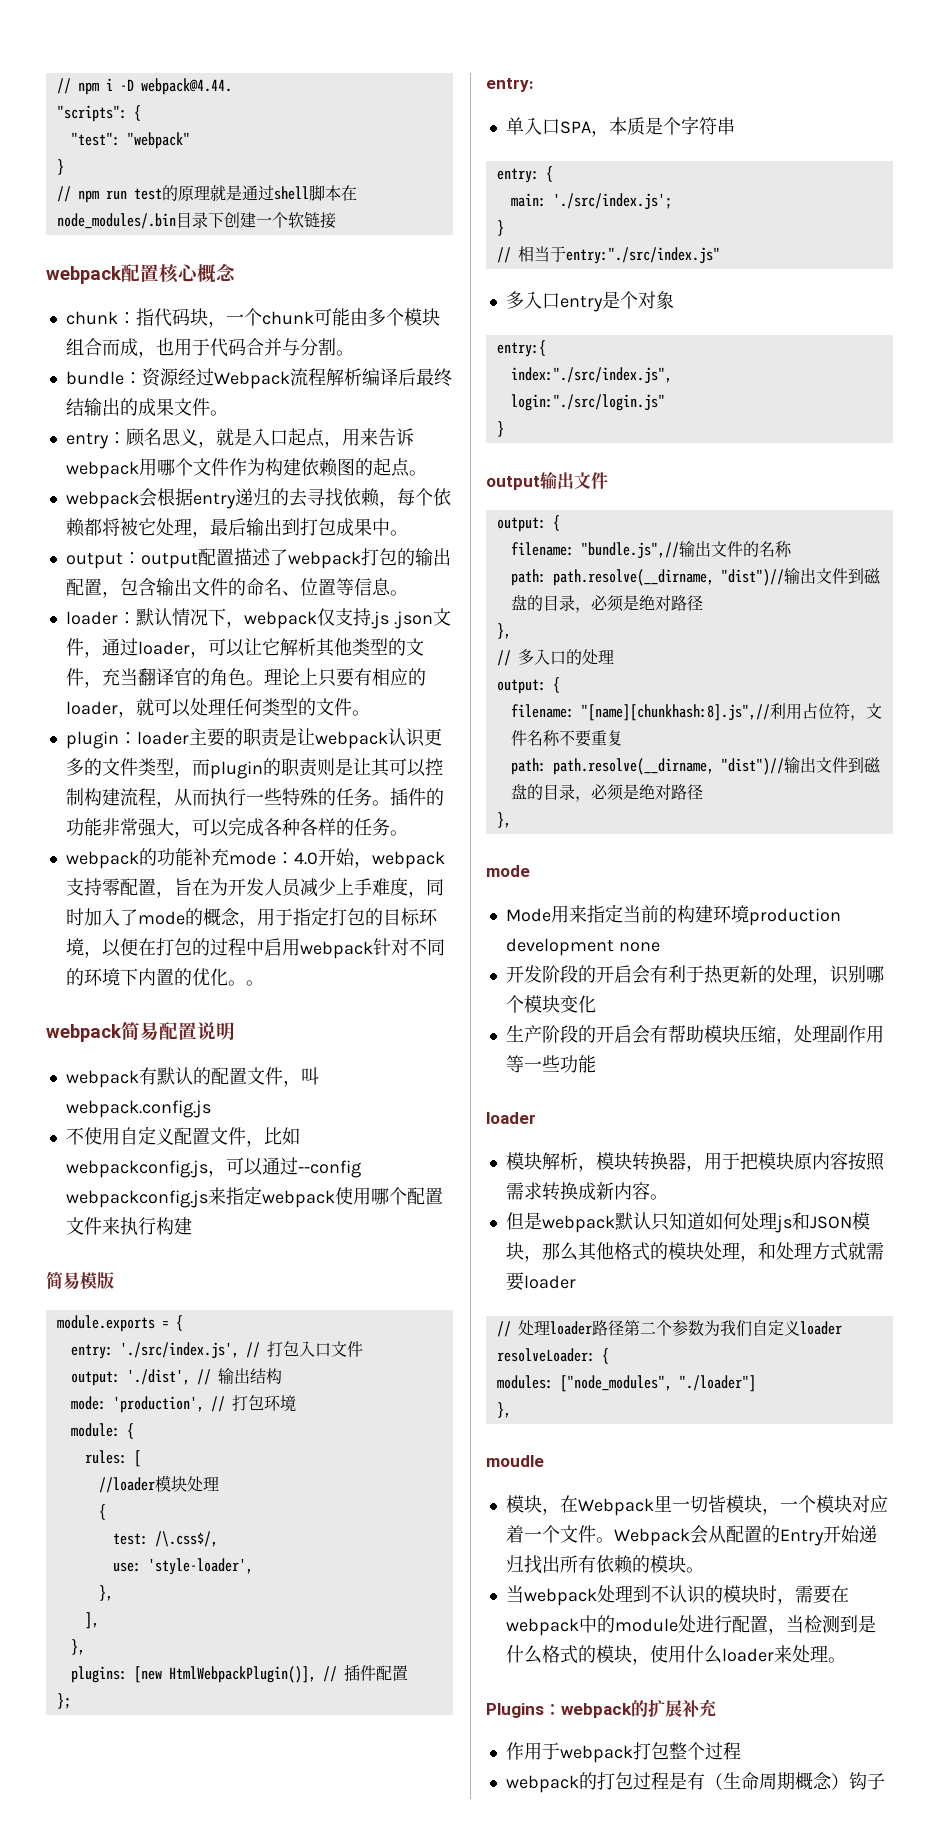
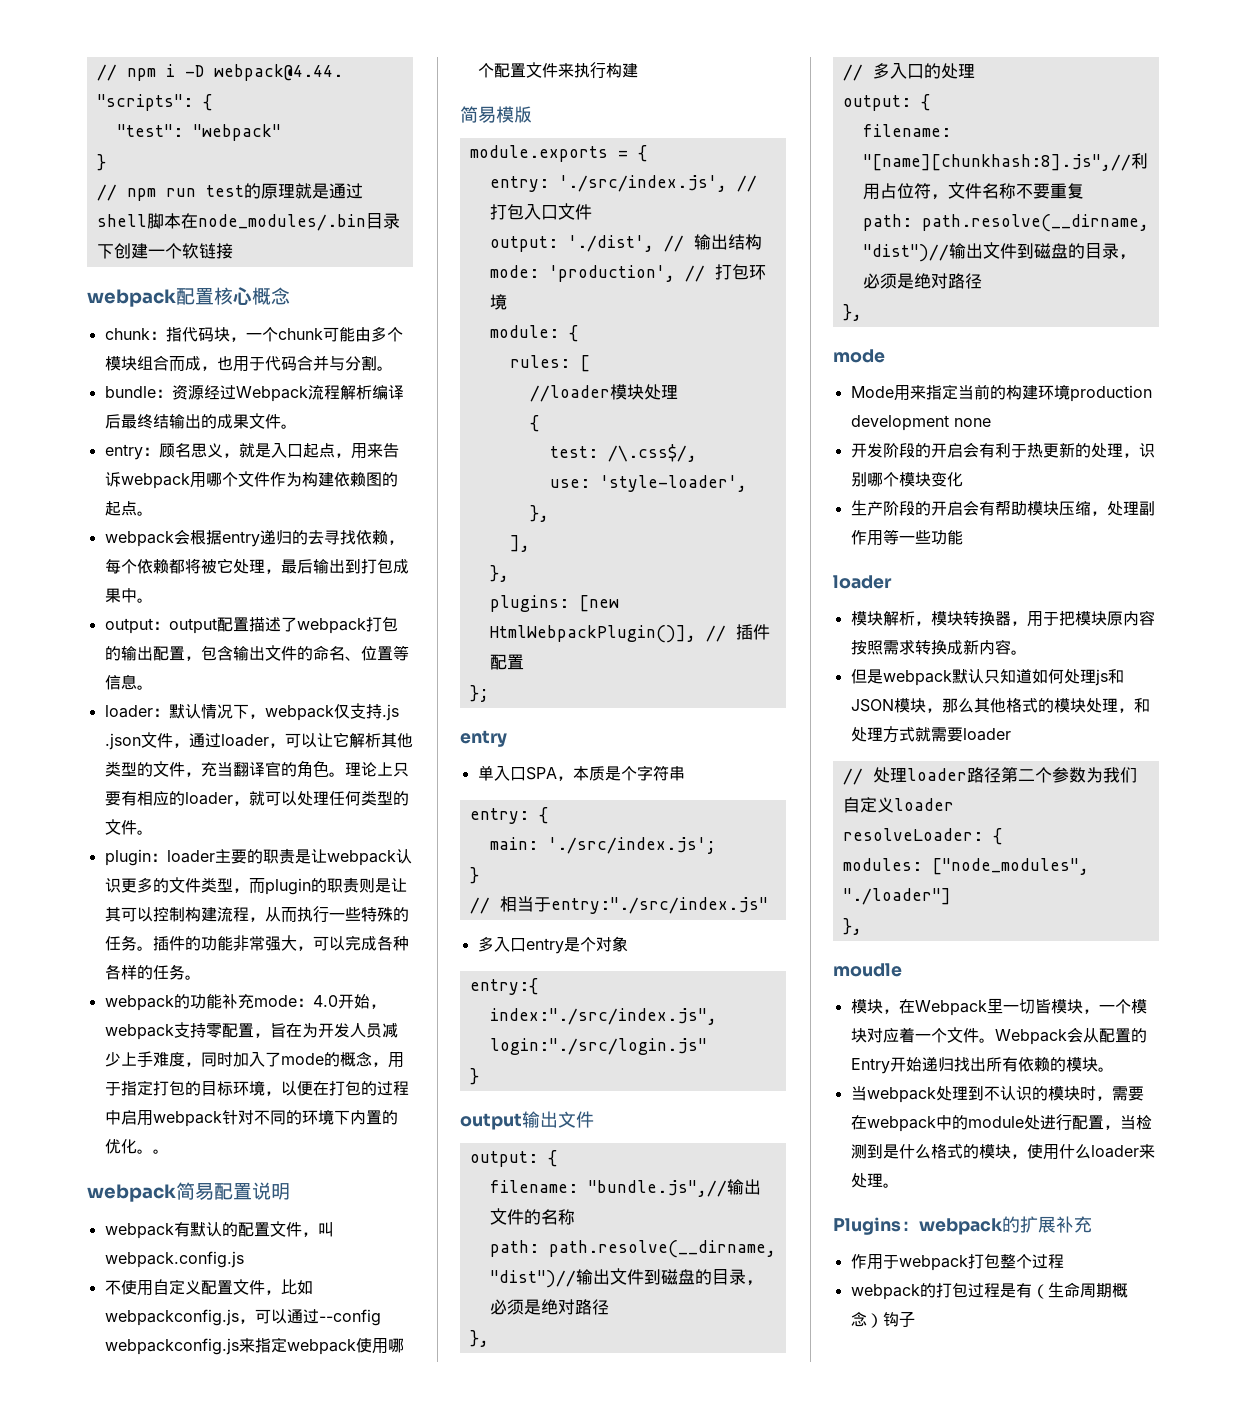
[486,78,534,92] entry: -> [460,730,507,747] entry

